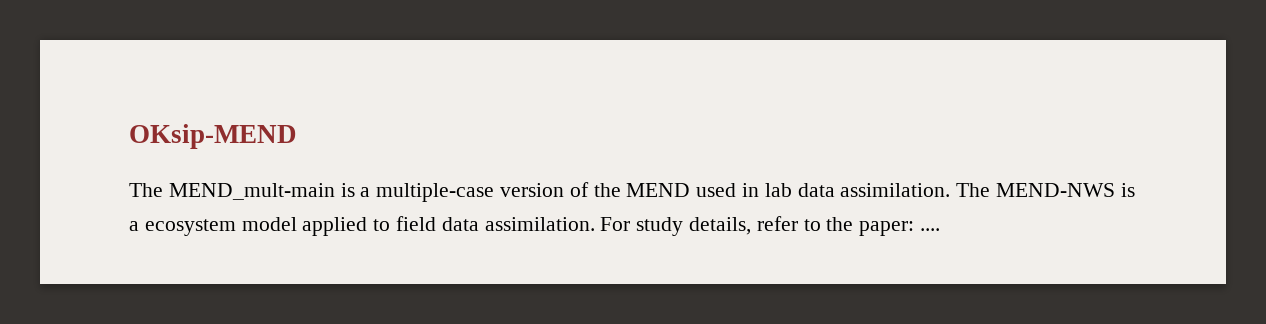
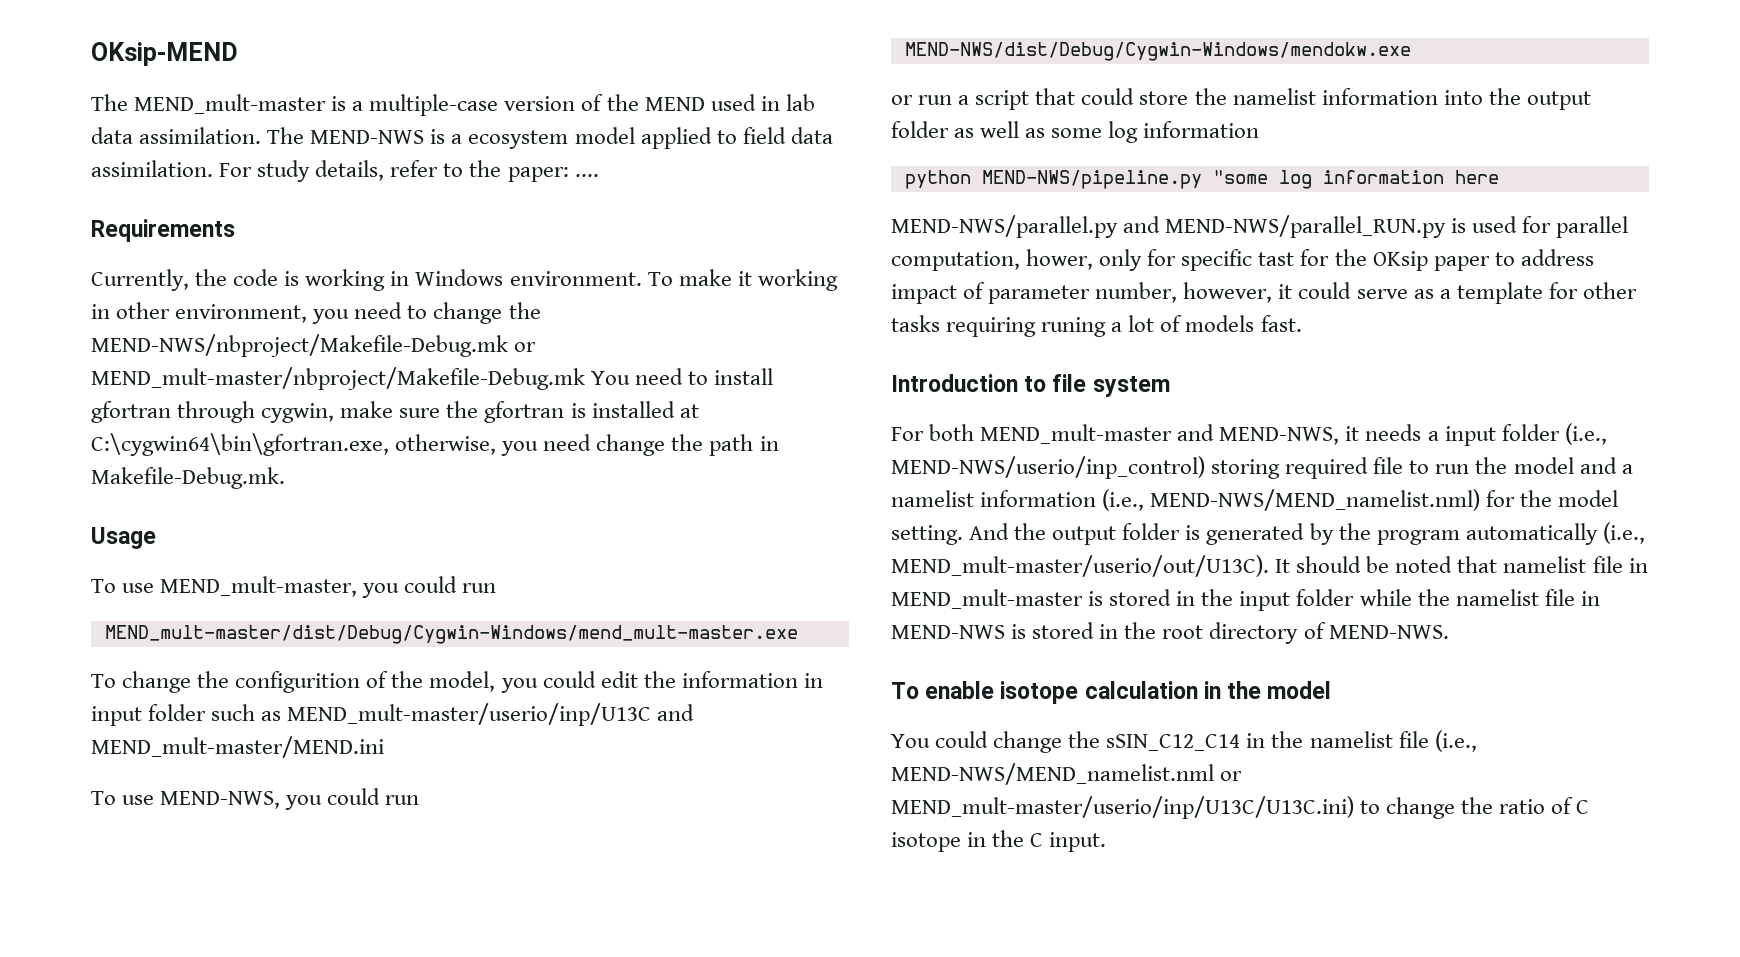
[168,183,335,200] MEND_mult-main -> [134,94,327,114] MEND_mult-master
(941, 229) none -> [91,219,235,242] [91,269,838,291] [91,302,541,324] [91,334,537,357] [91,367,774,390] [91,401,699,423] [91,433,779,456] [91,467,285,489] [91,527,156,549] [91,576,497,598] [104,625,798,644] [91,671,823,693] [91,703,695,726] [91,736,384,758] [91,788,420,810] [904,42,1411,61] [891,88,1591,110] [891,121,1260,143] [904,170,1499,189] [891,215,1629,238] [891,249,1594,271] [891,282,1637,304] [891,315,1302,337] [891,374,1170,397] [891,423,1607,446] [891,456,1633,479] [891,489,1619,511] [891,522,1645,545] [891,555,1648,577] [891,589,1600,611] [891,622,1449,644] [891,681,1332,704] [891,730,1477,753] [891,763,1243,785] [891,796,1590,819] [891,830,1107,852] // Requirements // Currently, the code is working in Windows environment. To make it working in other environment, you need to change the MEND-NWS/nbproject/Makefile-Debug.mk or MEND_mult-master/nbproject/Makefile-Debug.mk You need to install gfortran through cygwin, make sure the gfortran is installed at C:\cygwin64\bin\gfortran.exe, otherwise, you need change the path in Makefile-Debug.mk. // Usage // To use MEND_mult-master, you could run // MEND_mult-master/dist/Debug/Cygwin-Windows/mend_mult-master.exe // To change the configurition of the model, you could edit the information in input folder such as MEND_mult-master/userio/inp/U13C and MEND_mult-master/MEND.ini // To use MEND-NWS, you could run // MEND-NWS/dist/Debug/Cygwin-Windows/mendokw.exe // or run a script that could store the namelist information into the output folder as well as some log information // python MEND-NWS/pipeline.py "some log information here // MEND-NWS/parallel.py and MEND-NWS/parallel_RUN.py is used for parallel computation, hower, only for specific tast for the OKsip paper to address impact of parameter number, however, it could serve as a template for other tasks requiring runing a lot of models fast. // Introduction to file system // For both MEND_mult-master and MEND-NWS, it needs a input folder (i.e., MEND-NWS/userio/inp_control) storing required file to run the model and a namelist information (i.e., MEND-NWS/MEND_namelist.nml) for the model setting. And the output folder is generated by the program automatically (i.e., MEND_mult-master/userio/out/U13C). It should be noted that namelist file in MEND_mult-master is stored in the input folder while the namelist file in MEND-NWS is stored in the root directory of MEND-NWS. // To enable isotope calculation in the model // You could change the sSIN_C12_C14 in the namelist file (i.e., MEND-NWS/MEND_namelist.nml or MEND_mult-master/userio/inp/U13C/U13C.ini) to change the ratio of C isotope in the C input.

